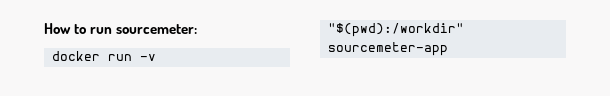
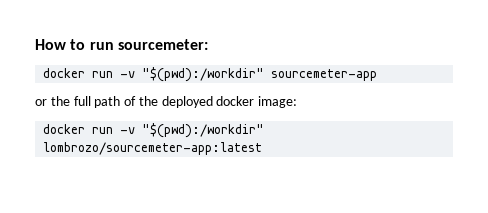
(448, 49) none -> [35,96,298,108] [43,123,265,138] [43,142,263,155] // or the full path of the deployed docker image: // docker run -v "$(pwd):/workdir" lombrozo/sourcemeter-app:latest

